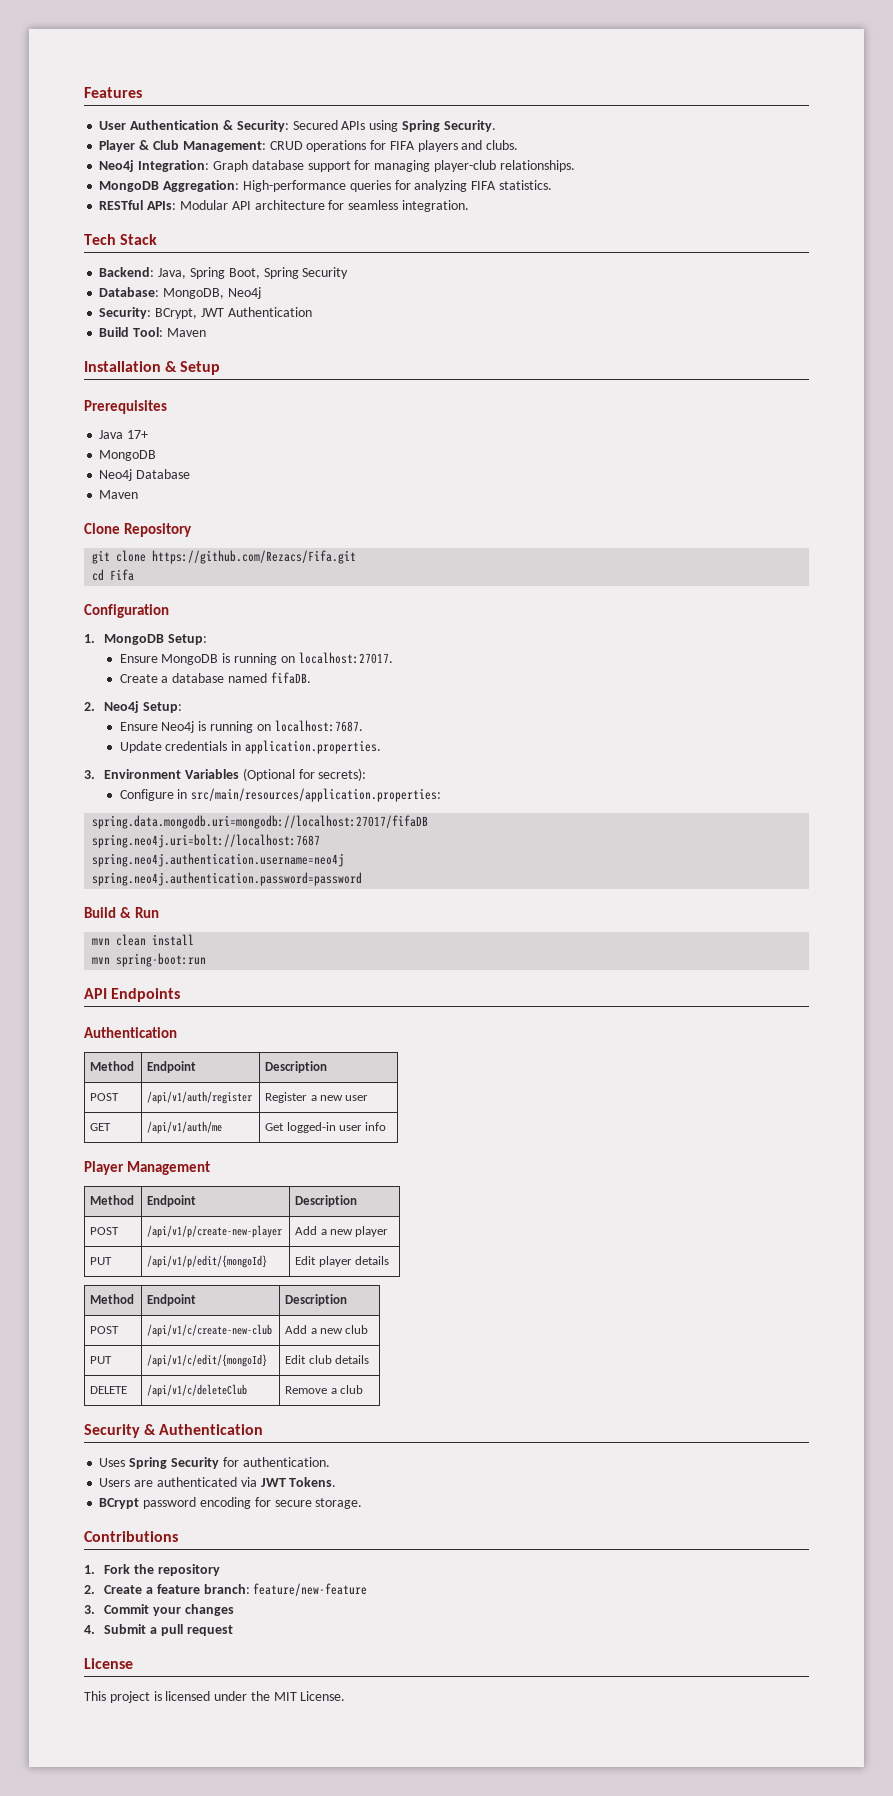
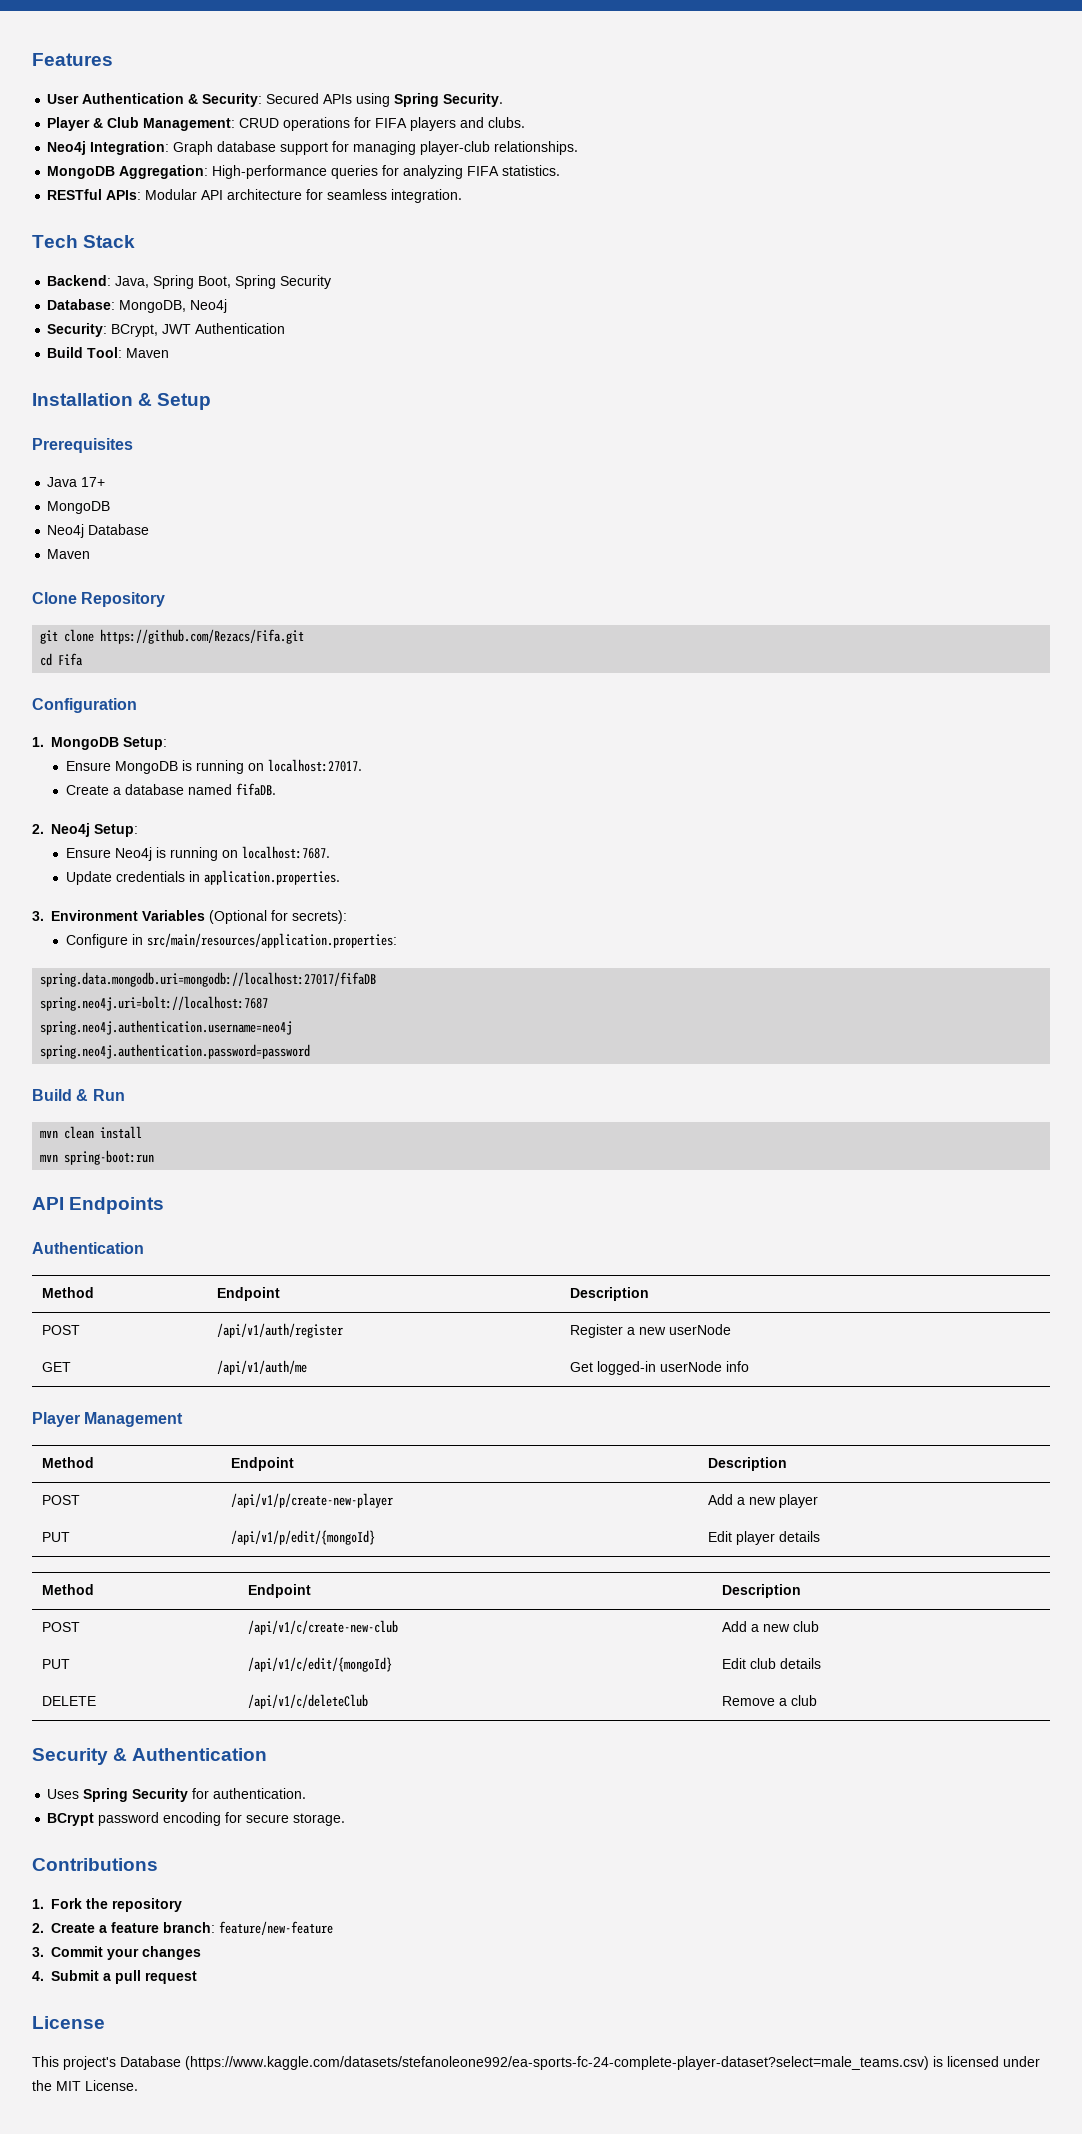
[345,1095,369,1101] user -> [668,1324,731,1335] userNode
[338,1125,362,1131] user -> [659,1361,722,1372] userNode
[99,1477,337,1487] // Users are authenticated via JWT Tokens. -> (307, 1793) none
[109,1691,150,1703] project -> [63,2056,929,2070] project's Database (https://www.kaggle.com/datasets/stefanoleone992/ea-sports-fc-24-complete-player-dataset?select=male_teams.csv)

